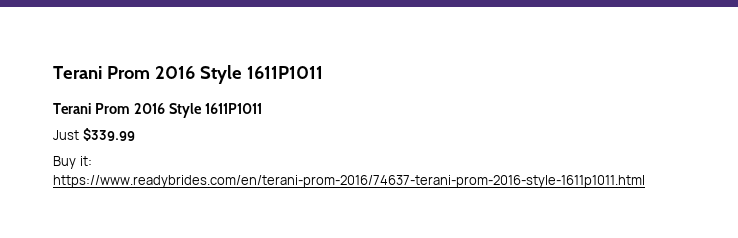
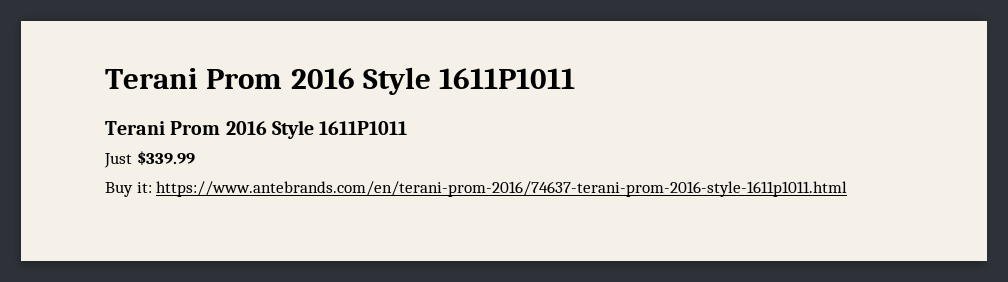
[53,175,645,188] https://www.readybrides.com/en/terani-prom-2016/74637-terani-prom-2016-style-1611p1011.html -> [156,181,848,197] https://www.antebrands.com/en/terani-prom-2016/74637-terani-prom-2016-style-1611p1011.html

